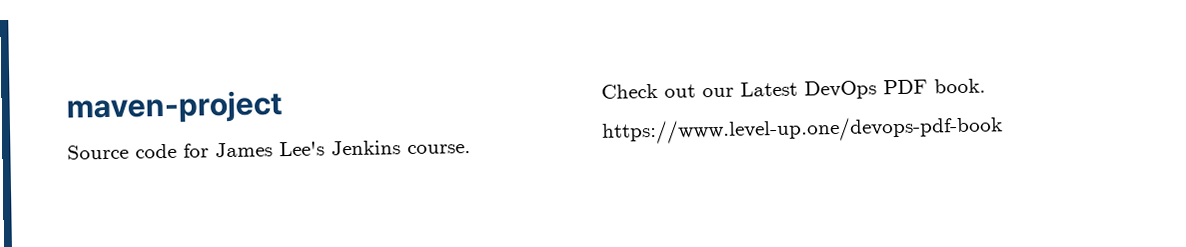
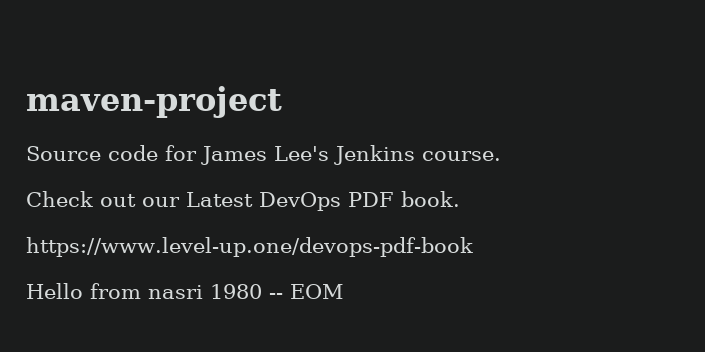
(1003, 130) none -> [26,283,344,299] // Hello from nasri 1980 -- EOM

